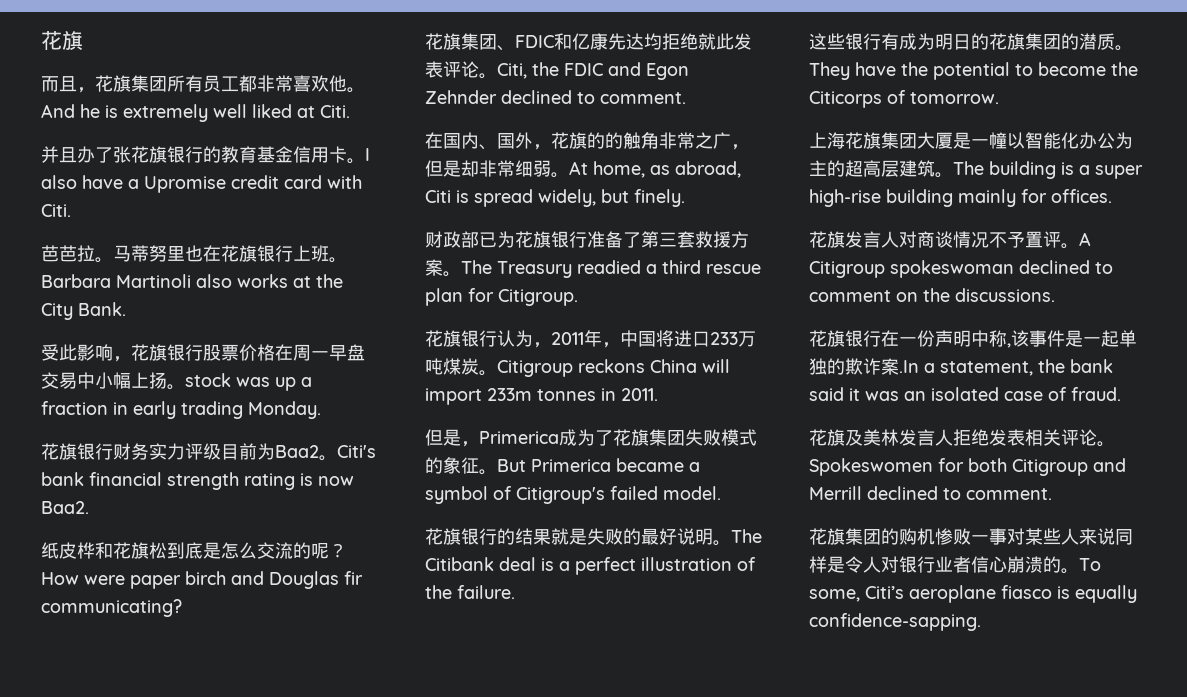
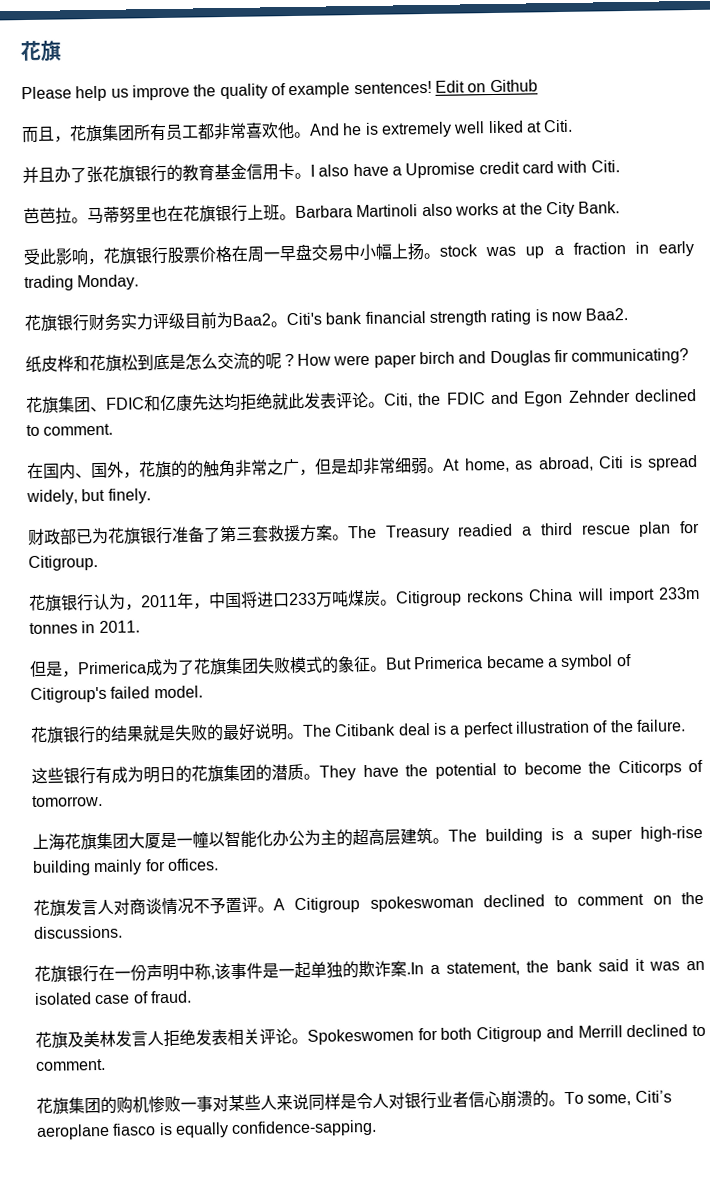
[41,31,83,51] 花旗 -> [20,40,61,62] [21,79,538,102] 花旗 // Please help us improve the quality of example sentences! Edit on Github

